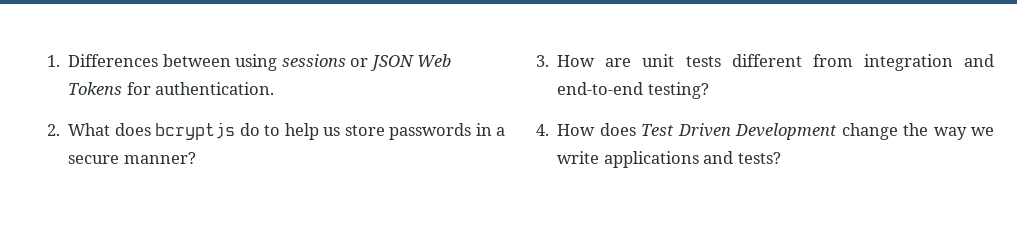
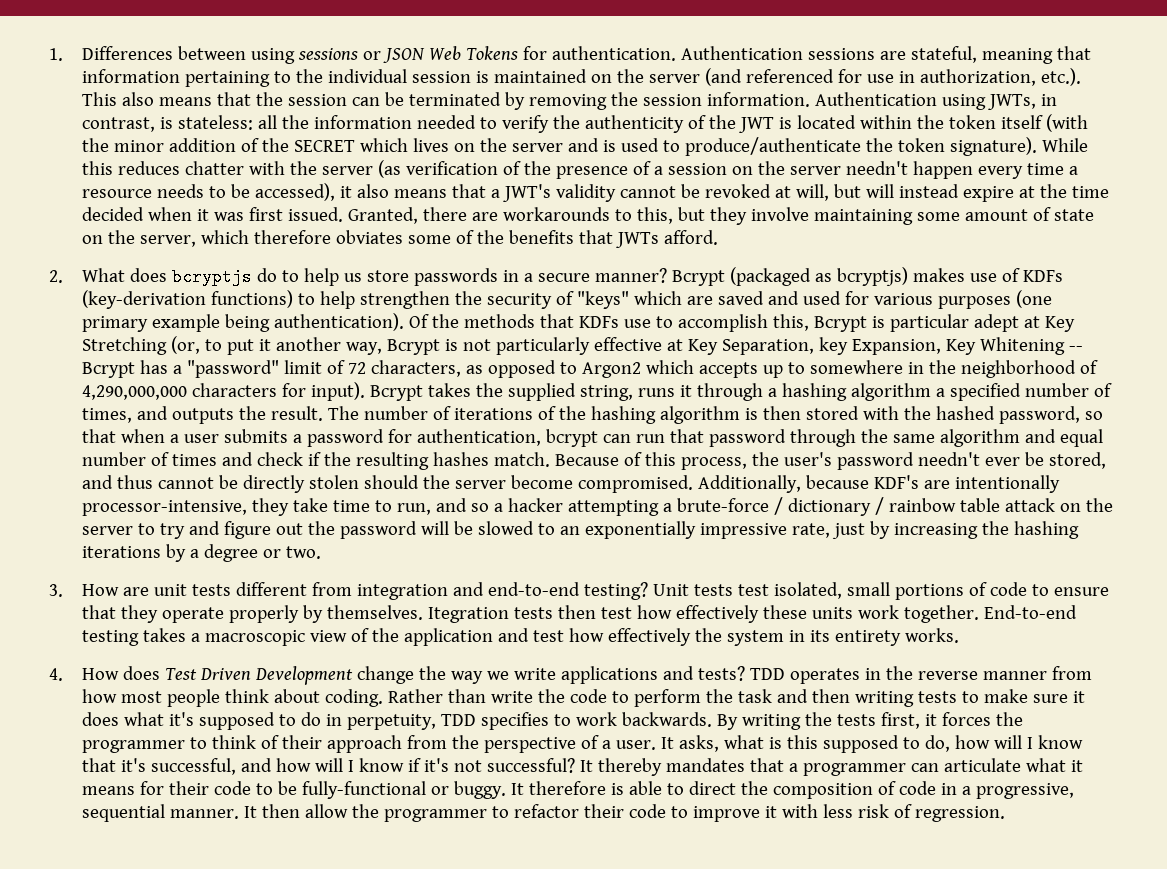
(275, 88) none -> [681,46,1092,64] [82,68,1082,87] [82,92,1058,110] [82,114,1089,133] [82,137,1089,156] [82,160,1079,179] [82,183,1110,202] [82,207,1095,225] [82,230,719,248] Authentication sessions are stateful, meaning that information pertaining to the individual session is maintained on the server (and referenced for use in authorization, etc.). This also means that the session can be terminated by removing the session information. Authentication using JWTs, in contrast, is stateless: all the information needed to verify the authenticity of the JWT is located within the token itself (with the minor addition of the SECRET which lives on the server and is used to produce/authenticate the token signature). While this reduces chatter with the server (as verification of the presence of a session on the server needn't happen every time a resource needs to be accessed), it also means that a JWT's validity cannot be revoked at will, but will instead expire at the time decided when it was first issued. Granted, there are workarounds to this, but they involve maintaining some amount of state on the server, which therefore obviates some of the benefits that JWTs afford.
(196, 158) none -> [672,267,1064,286] [82,290,1053,309] [82,313,1076,332] [82,336,1084,355] [82,360,1099,378] [82,382,1113,401] [82,406,1104,424] [82,429,1104,447] [82,452,1107,470] [82,475,1061,493] [82,497,1114,516] [82,521,1080,539] [82,544,322,562] Bcrypt (packaged as bcryptjs) makes use of KDFs (key-derivation functions) to help strengthen the security of "keys" which are saved and used for various purposes (one primary example being authentication). Of the methods that KDFs use to accomplish this, Bcrypt is particular adept at Key Stretching (or, to put it another way, Bcrypt is not particularly effective at Key Separation, key Expansion, Key Whitening -- Bcrypt has a "password" limit of 72 characters, as opposed to Argon2 which accepts up to somewhere in the neighborhood of 4,290,000,000 characters for input). Bcrypt takes the supplied string, runs it through a hashing algorithm a specified number of times, and outputs the result. The number of iterations of the hashing algorithm is then stored with the hashed password, so that when a user submits a password for authentication, bcrypt can run that password through the same algorithm and equal number of times and check if the resulting hashes match. Because of this process, the user's password needn't ever be stored, and thus cannot be directly stolen should the server become compromised. Additionally, because KDF's are intentionally processor-intensive, they take time to run, and so a hacker attempting a brute-force / dictionary / rainbow table attack on the server to try and figure out the password will be slowed to an exponentially impressive rate, just by increasing the hashing iterations by a degree or two.
(709, 90) none -> [653,582,1110,600] [82,605,1078,623] [82,628,960,646] Unit tests test isolated, small portions of code to ensure that they operate properly by themselves. Itegration tests then test how effectively these units work together. End-to-end testing takes a macroscopic view of the application and test how effectively the system in its entirety works.
(781, 158) none -> [750,666,1093,684] [82,689,1086,707] [82,712,1024,730] [82,735,1084,753] [82,758,1084,776] [82,781,1075,799] [82,804,1006,822] TDD operates in the reverse manner from how most people think about coding. Rather than write the code to perform the task and then writing tests to make sure it does what it's supposed to do in perpetuity, TDD specifies to work backwards. By writing the tests first, it forces the programmer to think of their approach from the perspective of a user. It asks, what is this supposed to do, how will I know that it's successful, and how will I know if it's not successful? It thereby mandates that a programmer can articulate what it means for their code to be fully-functional or buggy. It therefore is able to direct the composition of code in a progressive, sequential manner. It then allow the programmer to refactor their code to improve it with less risk of regression.

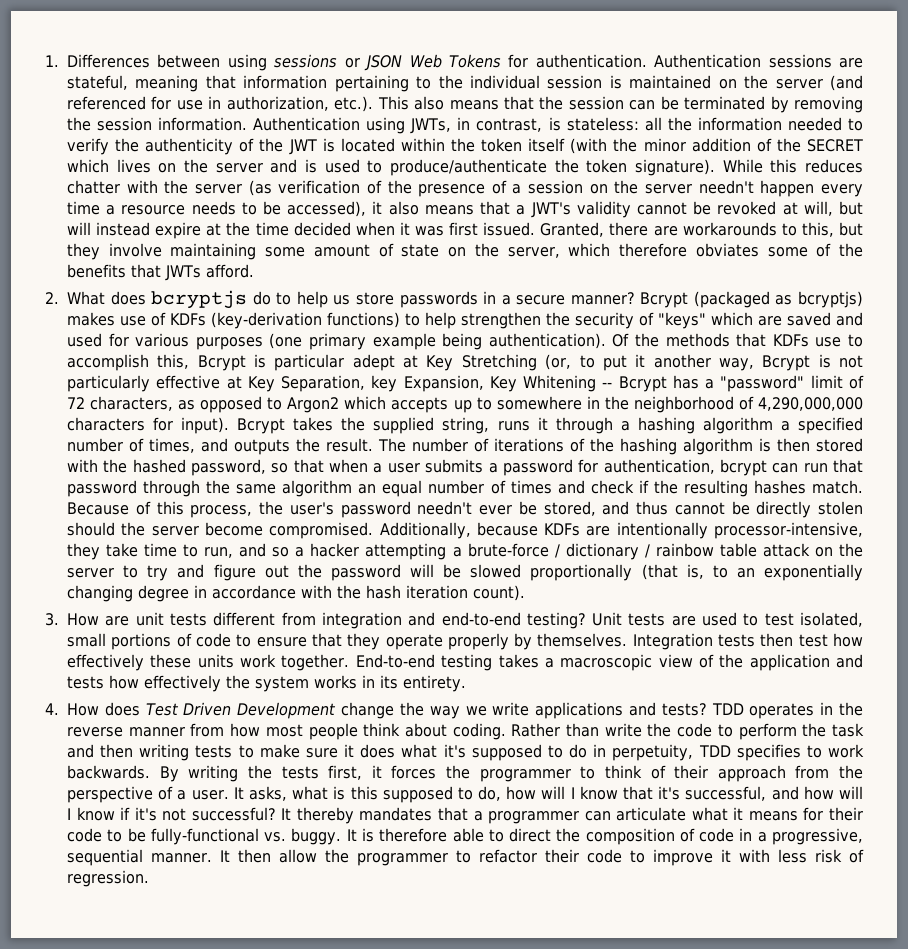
[1025,429,1057,443] and -> [358,484,377,494] an
[874,475,920,489] KDF's -> [544,523,581,536] KDFs
[538,521,1080,539] [82,544,322,562] to an exponentially impressive rate, just by increasing the hashing iterations by a degree or two. -> [530,564,863,581] [67,585,525,602] proportionally (that is, to an exponentially changing degree in accordance with the hash iteration count).
(734, 590) none -> [671,612,759,626] are used to
[428,607,510,623] Itegration -> [632,633,713,650] Integration
[533,630,565,642] test -> [67,676,104,689] tests
(785, 638) none -> [314,675,357,689] works
[835,628,960,646] entirety works. -> [403,675,466,692] entirety.
[431,786,450,795] or -> [264,832,287,842] vs.
[529,781,625,795] therefore is -> [361,828,448,842] is therefore

